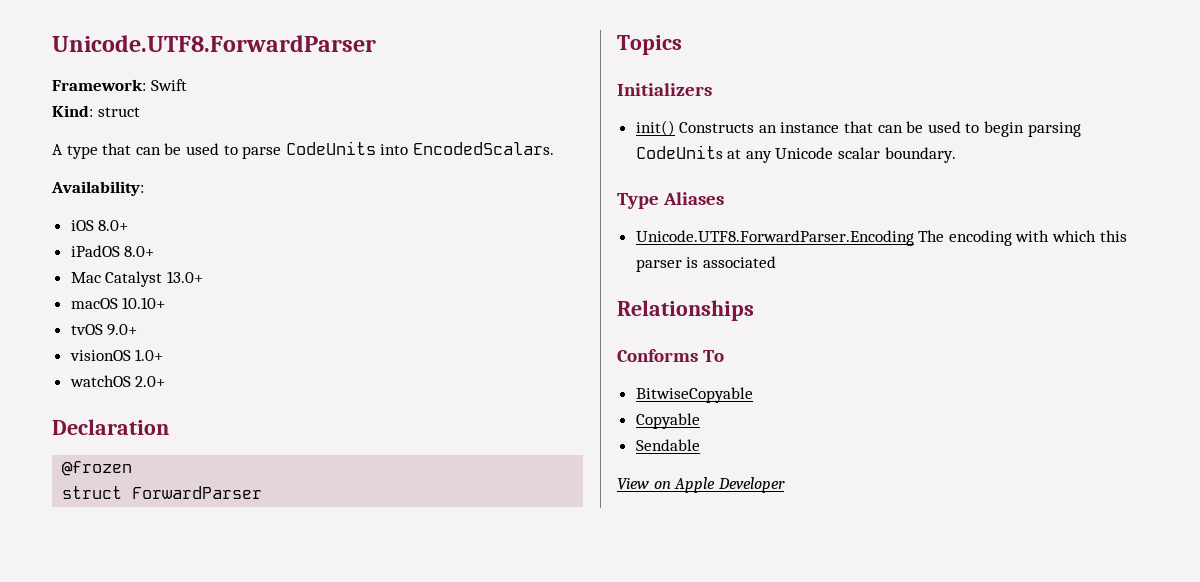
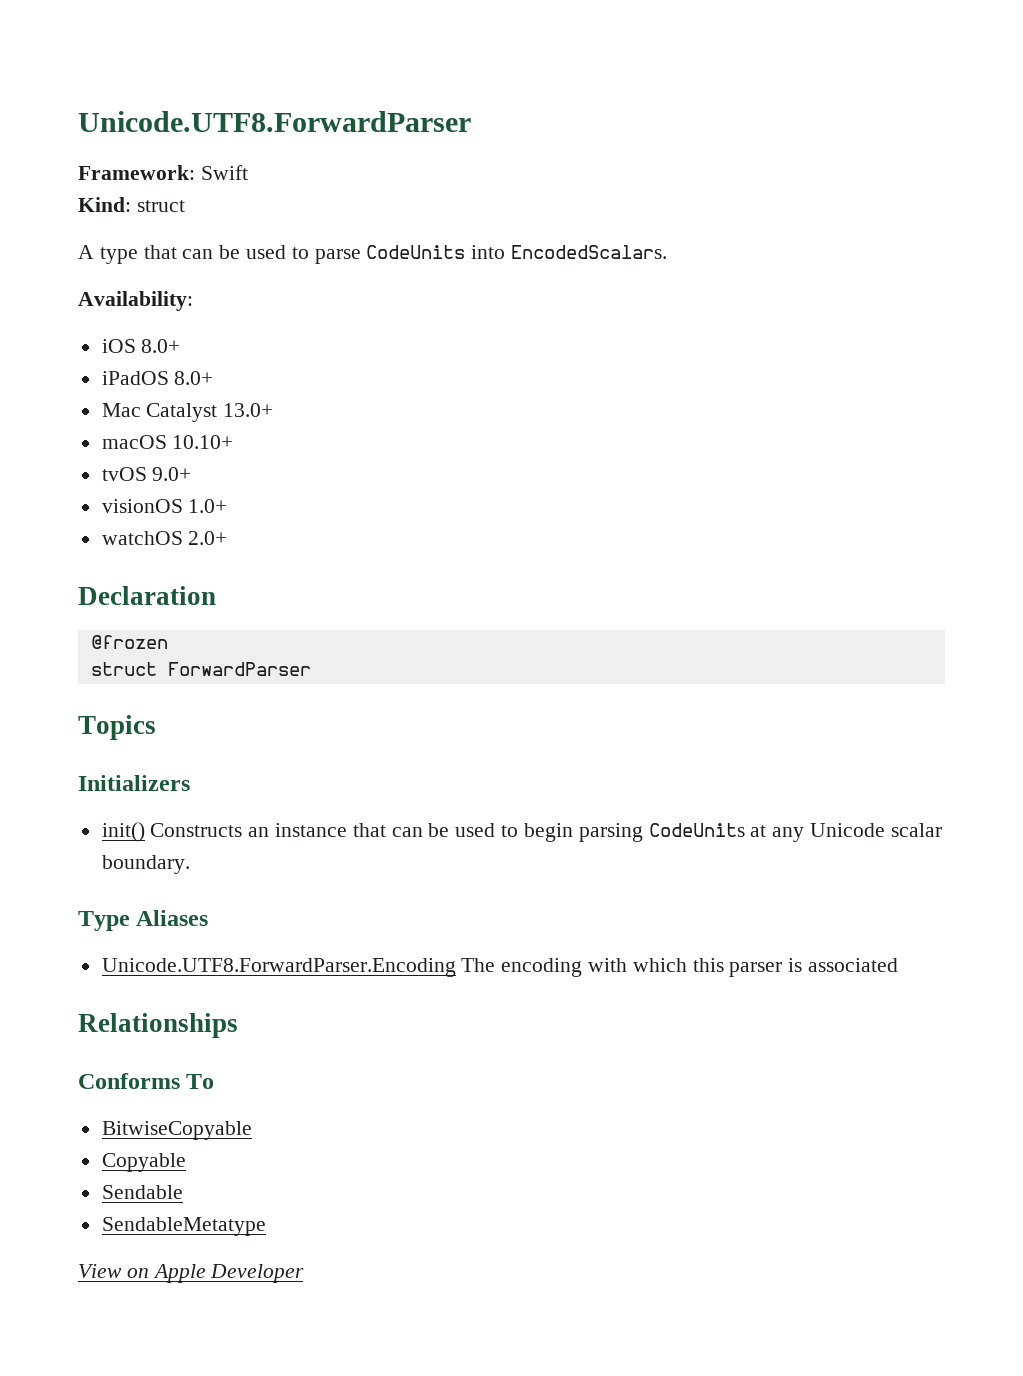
(700, 445) none -> [101,1217,266,1236] // SendableMetatype

